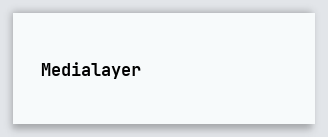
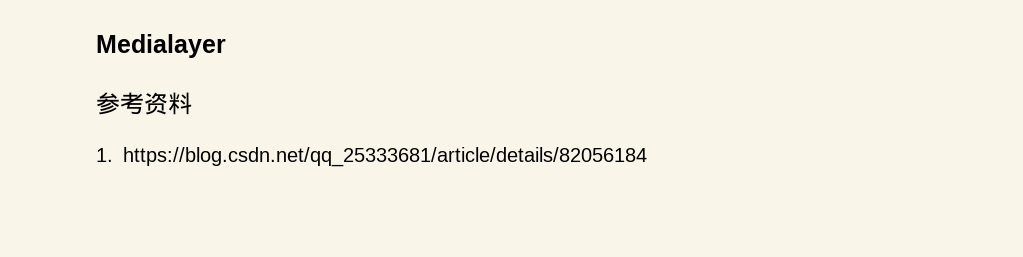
(141, 70) none -> [96,92,192,115] [96,147,647,167] // 参考资料 // 1. https://blog.csdn.net/qq_25333681/article/details/82056184

